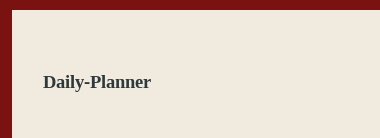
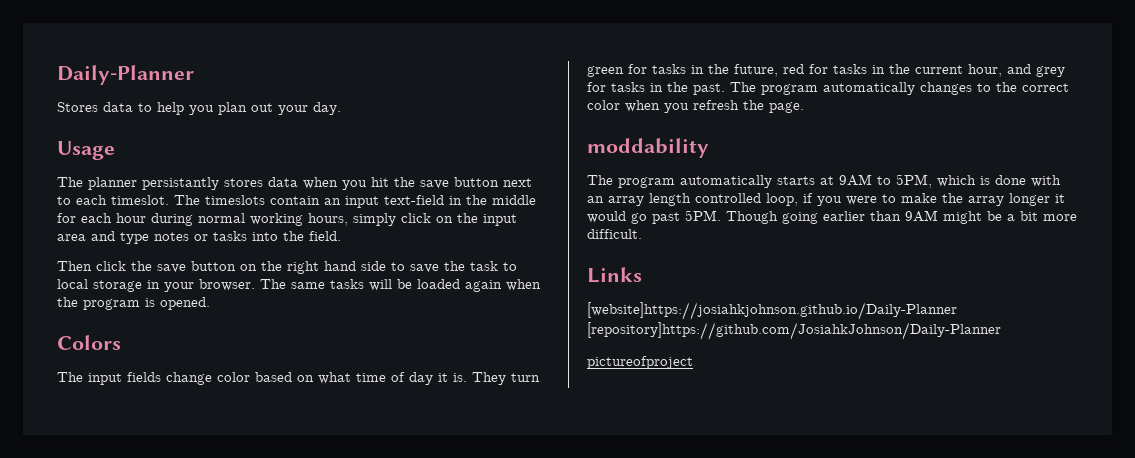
(151, 83) none -> [57,102,341,115] [57,141,115,160] [57,177,532,190] [57,195,536,208] [57,213,517,226] [57,231,341,244] [57,261,517,274] [57,279,541,292] [57,297,210,310] [57,335,121,350] [57,372,540,385] [587,64,1065,77] [587,82,1069,95] [587,100,804,113] [587,138,709,158] [587,174,1061,188] [587,193,1065,206] [587,210,1077,224] [587,229,642,239] [587,267,642,283] [587,302,957,320] [587,322,1001,340] [587,356,693,369] // Stores data to help you plan out your day. // Usage // The planner persistantly stores data when you hit the save button next to each timeslot. The timeslots contain an input text-field in the middle for each hour during normal working hours, simply click on the input area and type notes or tasks into the field. // Then click the save button on the right hand side to save the task to local storage in your browser. The same tasks will be loaded again when the program is opened. // Colors // The input fields change color based on what time of day it is. They turn green for tasks in the future, red for tasks in the current hour, and grey for tasks in the past. The program automatically changes to the correct color when you refresh the page. // moddability // The program automatically starts at 9AM to 5PM, which is done with an array length controlled loop, if you were to make the array longer it would go past 5PM. Though going earlier than 9AM might be a bit more difficult. // Links // [website]https://josiahkjohnson.github.io/Daily-Planner [repository]https://github.com/JosiahkJohnson/Daily-Planner // pictureofproject

